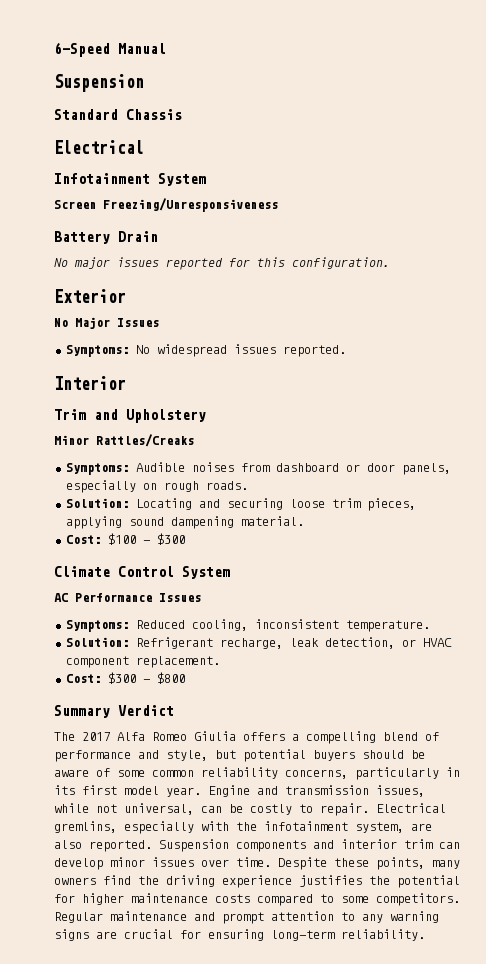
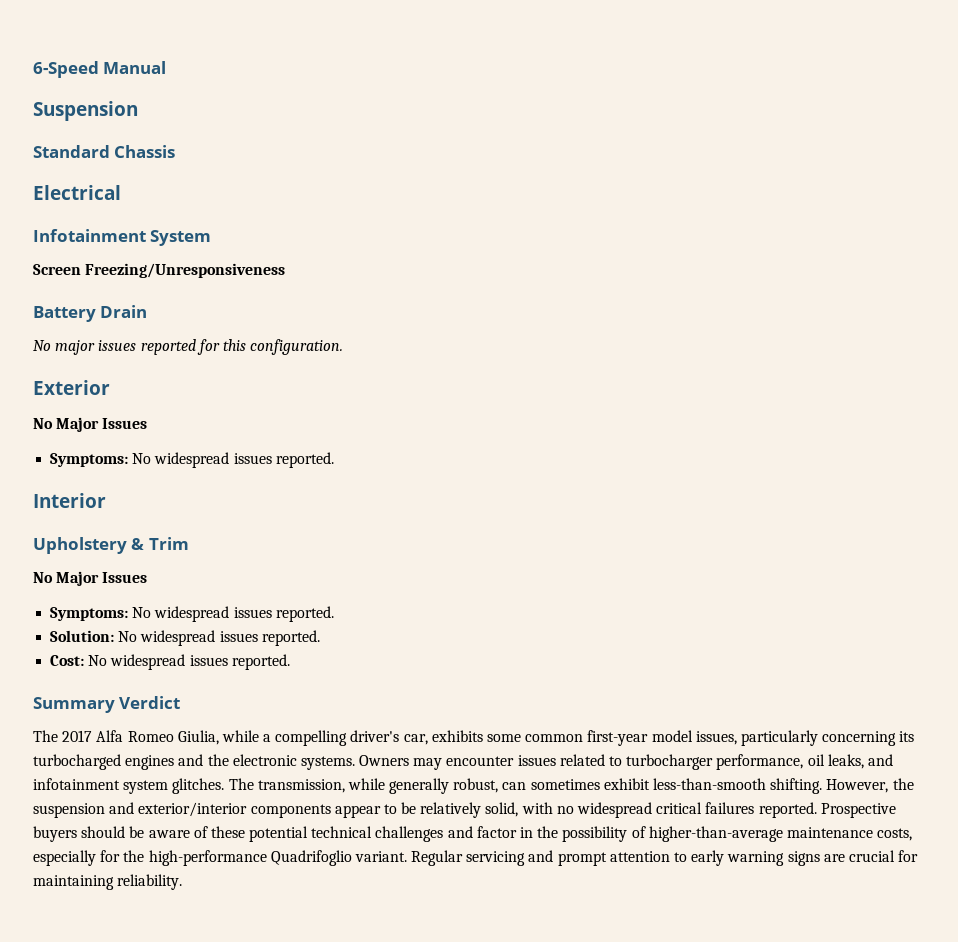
(126, 383) none -> [33,537,145,554] Upholstery &
[94,409,206,423] [54,434,194,447] [65,462,451,475] [65,480,248,493] [65,498,416,511] [65,516,304,529] [65,533,185,545] [54,566,230,579] [54,593,201,602] [65,619,430,632] [65,637,452,649] [65,656,220,668] [65,672,185,684] and Upholstery // Minor Rattles/Creaks // Symptoms: Audible noises from dashboard or door panels, especially on rough roads. // Solution: Locating and securing loose trim pieces, applying sound dampening material. // Cost: $100 - $300 // Climate Control System // AC Performance Issues // Symptoms: Reduced cooling, inconsistent temperature. // Solution: Refrigerant recharge, leak detection, or HVAC component replacement. // Cost: $300 - $800 -> [33,571,148,586] [50,606,334,622] [50,630,320,646] [50,654,290,670] // No Major Issues // Symptoms: No widespread issues reported. // Solution: No widespread issues reported. // Cost: No widespread issues reported.
[194,731,439,744] [54,749,306,762] Giulia offers a compelling blend of performance and style, but potential -> [177,730,915,746] [33,754,893,770] [33,778,914,794] [33,802,896,818] Giulia, while a compelling driver's car, exhibits some common first-year model issues, particularly concerning its turbocharged engines and the electronic systems. Owners may encounter issues related to turbocharger performance, oil leaks, and infotainment system glitches. The transmission, while generally robust, can sometimes exhibit less-than-smooth shifting. However, the suspension and exterior/interior components appear to be relatively solid, with no widespread critical failures reported. Prospective
[117,767,460,780] [54,785,425,797] [54,803,446,816] [54,821,432,834] [54,839,460,852] [54,857,460,870] [54,875,460,888] [54,893,460,906] [54,911,187,923] some common reliability concerns, particularly in its first model year. Engine and transmission issues, while not universal, can be costly to repair. Electrical gremlins, especially with the infotainment system, are also reported. Suspension components and interior trim can develop minor issues over time. Despite these points, many owners find the driving experience justifies the potential for higher maintenance costs compared to some competitors. Regular maintenance -> [210,826,913,842] [33,850,526,866] these potential technical challenges and factor in the possibility of higher-than-average maintenance costs, especially for the high-performance Quadrifoglio variant. Regular servicing
[362,914,383,923] any -> [691,850,725,866] early
[208,929,335,941] ensuring long-term -> [33,875,114,890] maintaining

